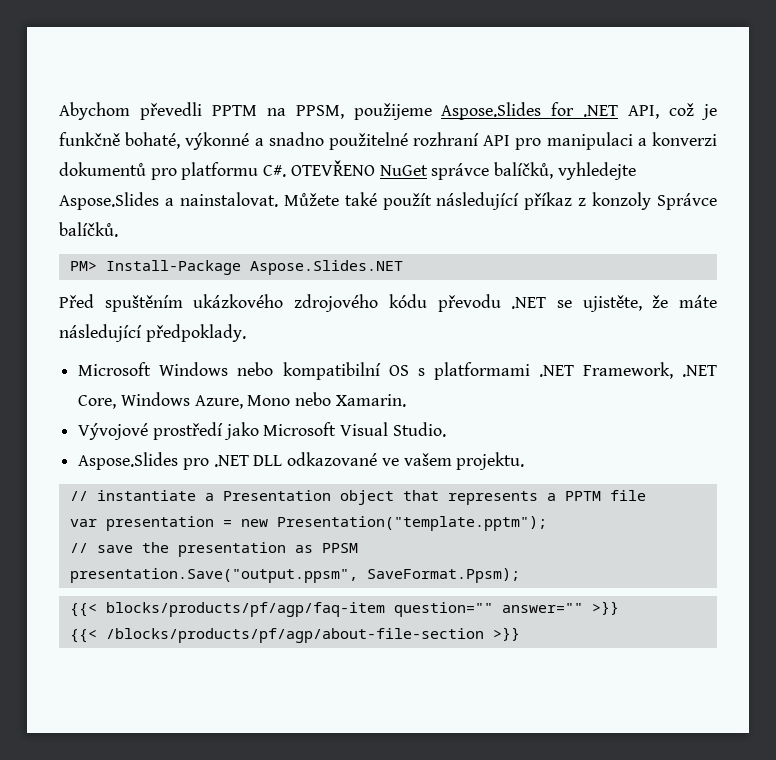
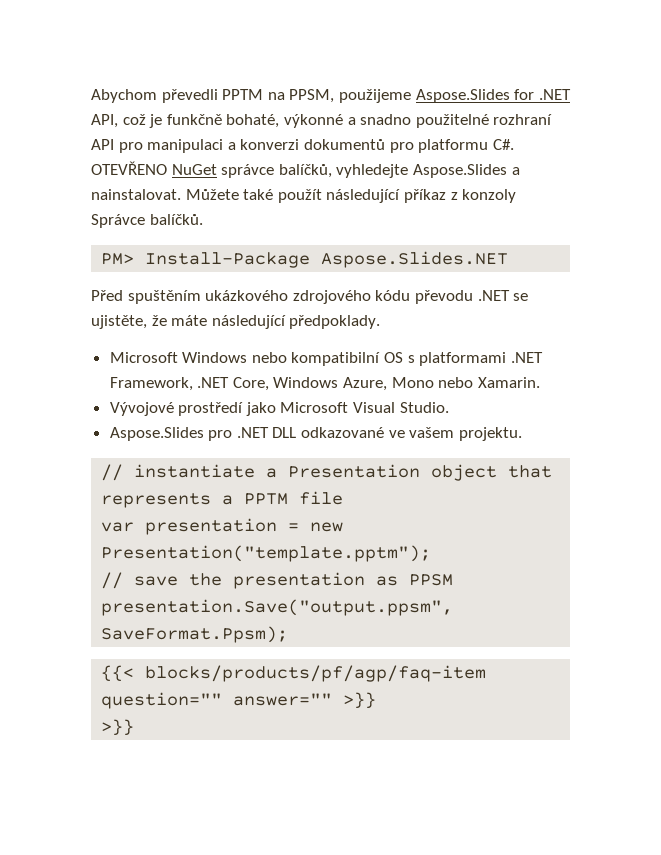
[69,628,484,643] {{< /blocks/products/pf/agp/about-file-section -> (377, 700) none

